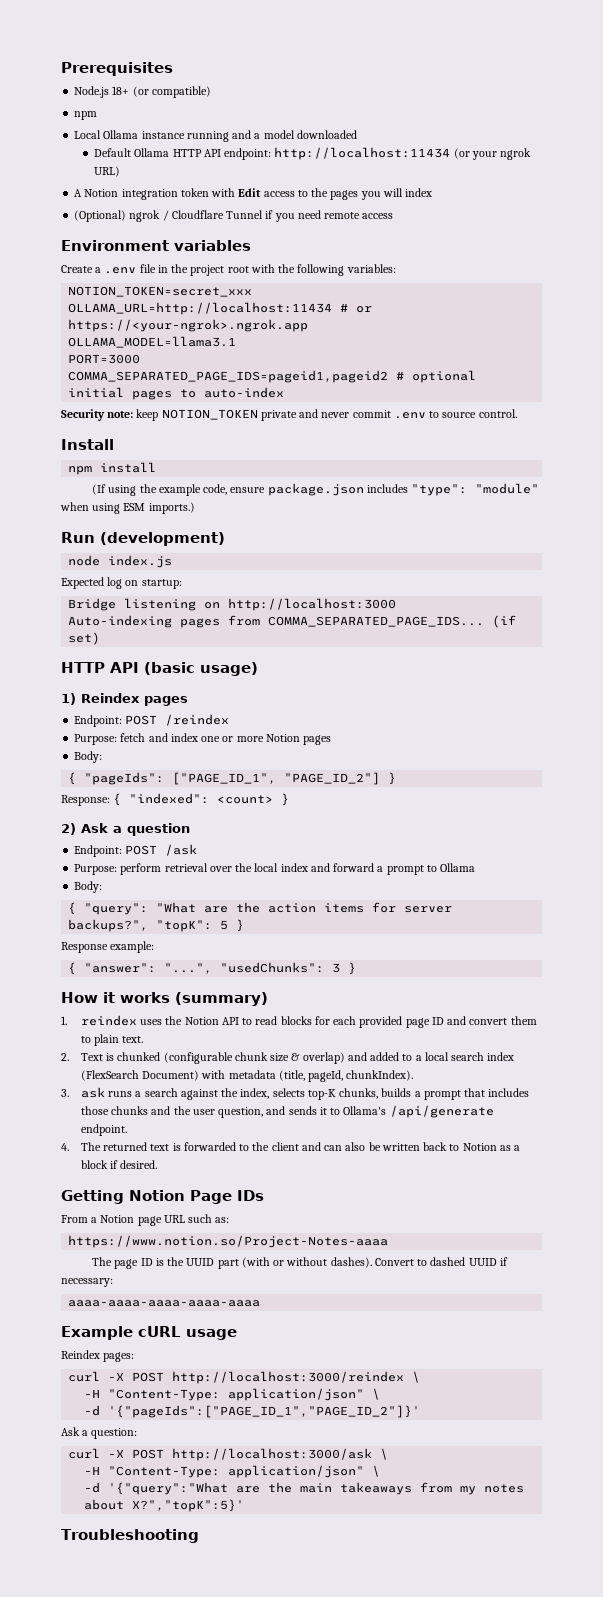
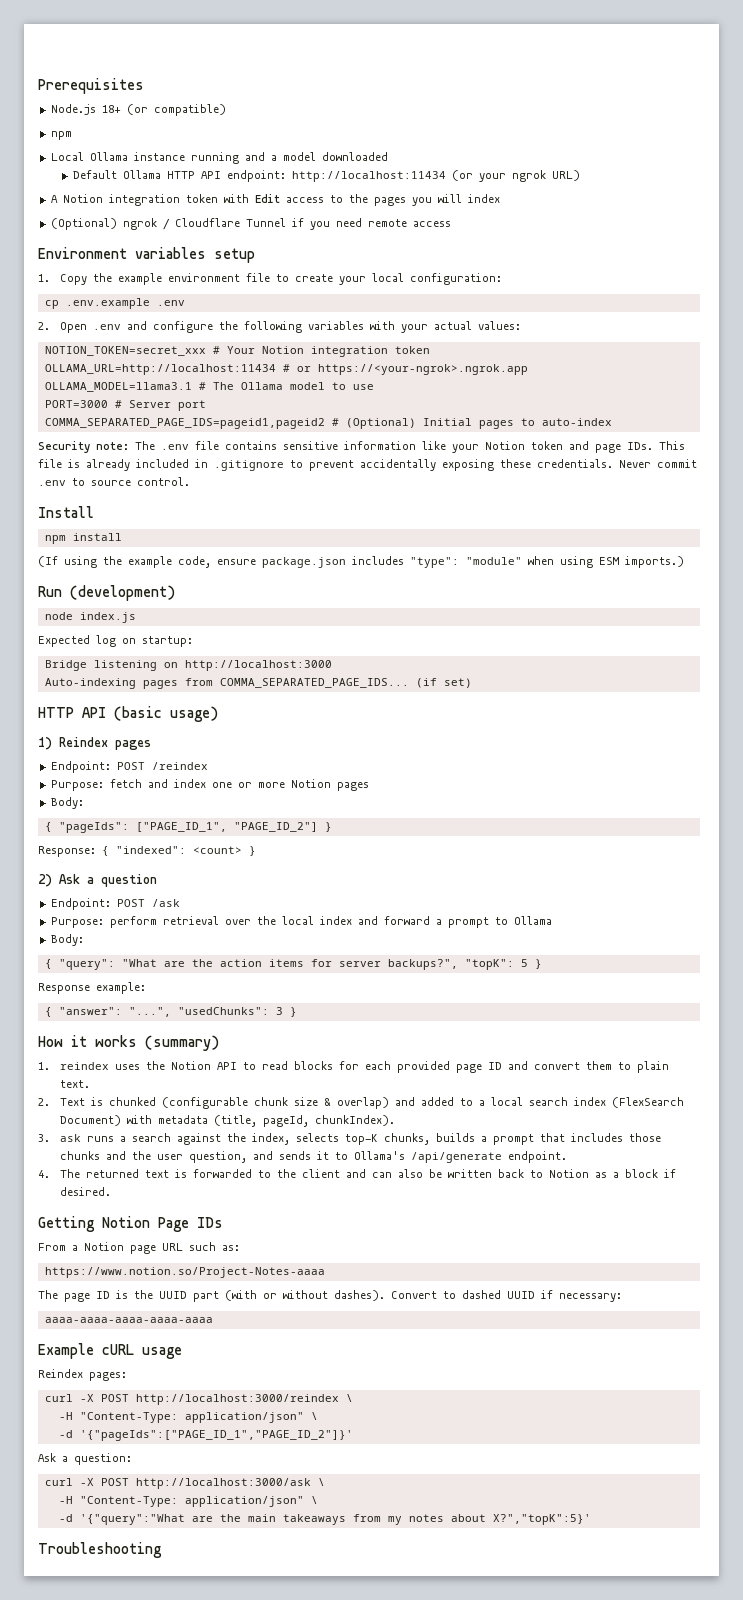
[61,264,396,276] [68,286,253,297] // Create a .env file in the project root with the following variables: // NOTION_TOKEN=secret_xxx -> [214,248,255,263] [38,273,502,285] [44,298,185,309] [38,321,521,333] [44,346,430,357] setup // 1. Copy the example environment file to create your local configuration: // cp .env.example .env // 2. Open .env and configure the following variables with your actual values: // NOTION_TOKEN=secret_xxx # Your Notion integration token
[68,354,141,364] // PORT=3000 -> [198,382,374,390] [44,400,206,411] # The Ollama model to use // PORT=3000 # Server port
[412,370,477,383] [68,387,125,398] optional initial -> [345,418,472,429] (Optional) Initial
[136,409,350,421] keep NOTION_TOKEN private and never -> [135,441,685,453] [38,459,651,471] The .env file contains sensitive information like your Notion token and page IDs. This file is already included in .gitignore to prevent accidentally exposing these credentials. Never

